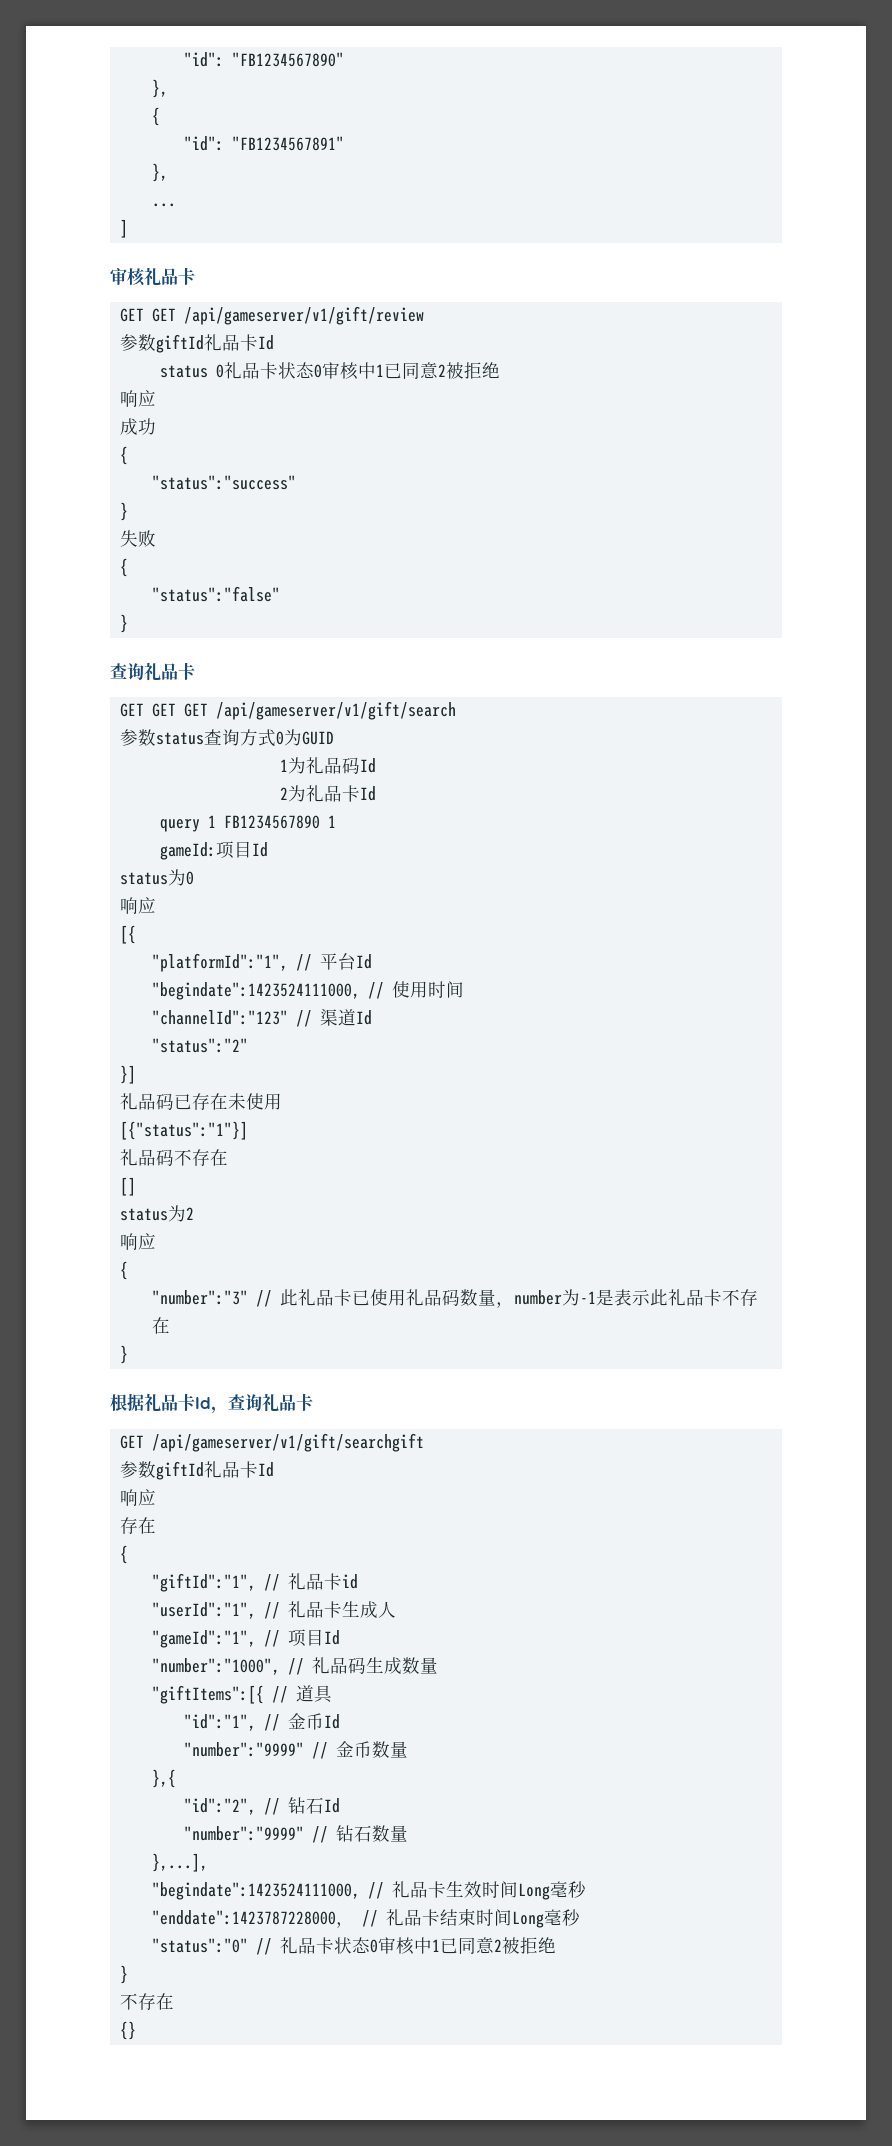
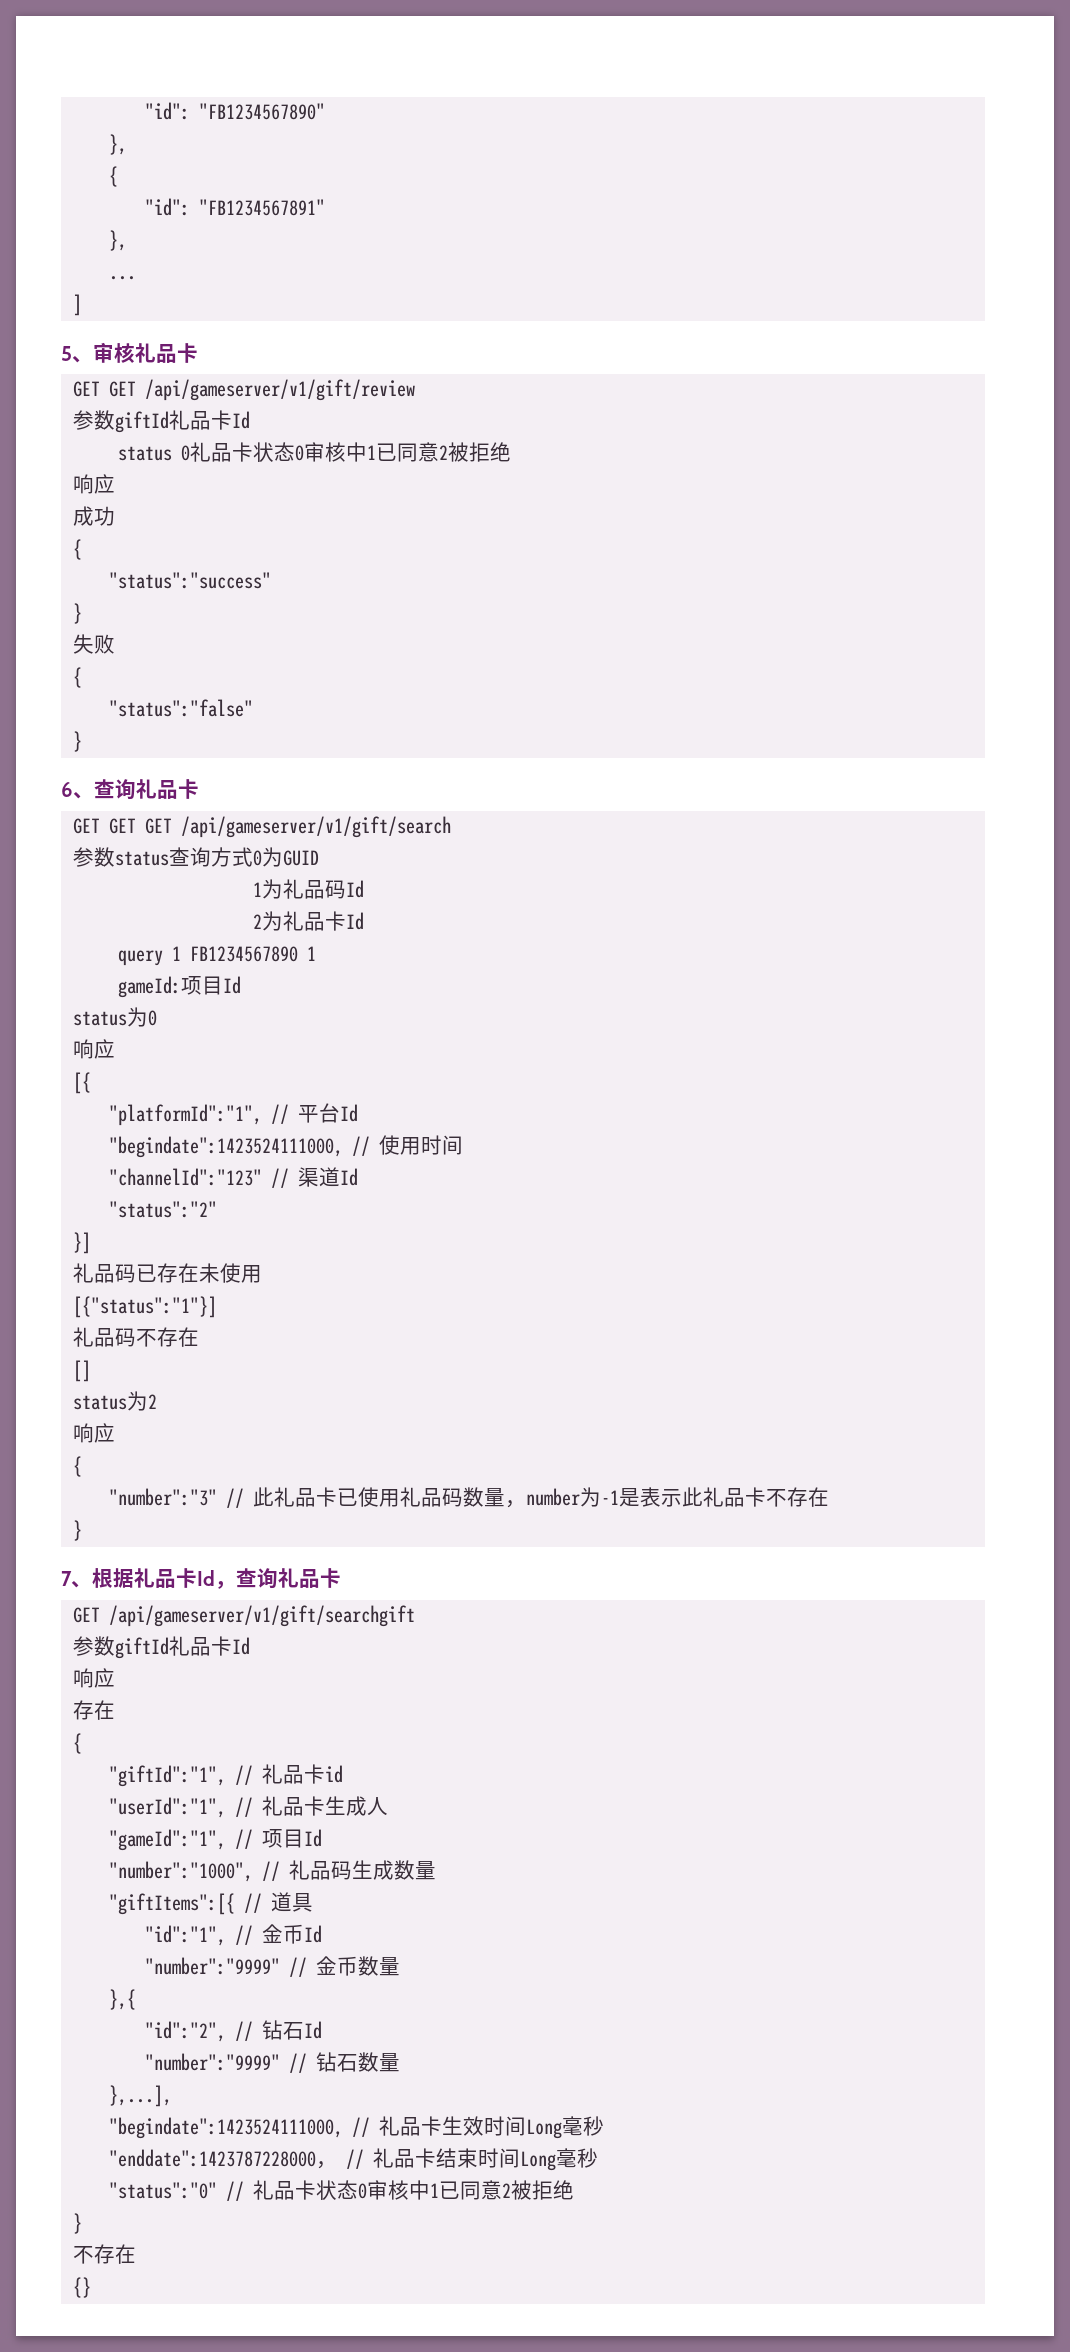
(129, 228) none -> [61,346,93,363] 5、
(129, 623) none -> [61,782,94,799] 6、
(129, 1354) none -> [61,1571,92,1588] 7、

